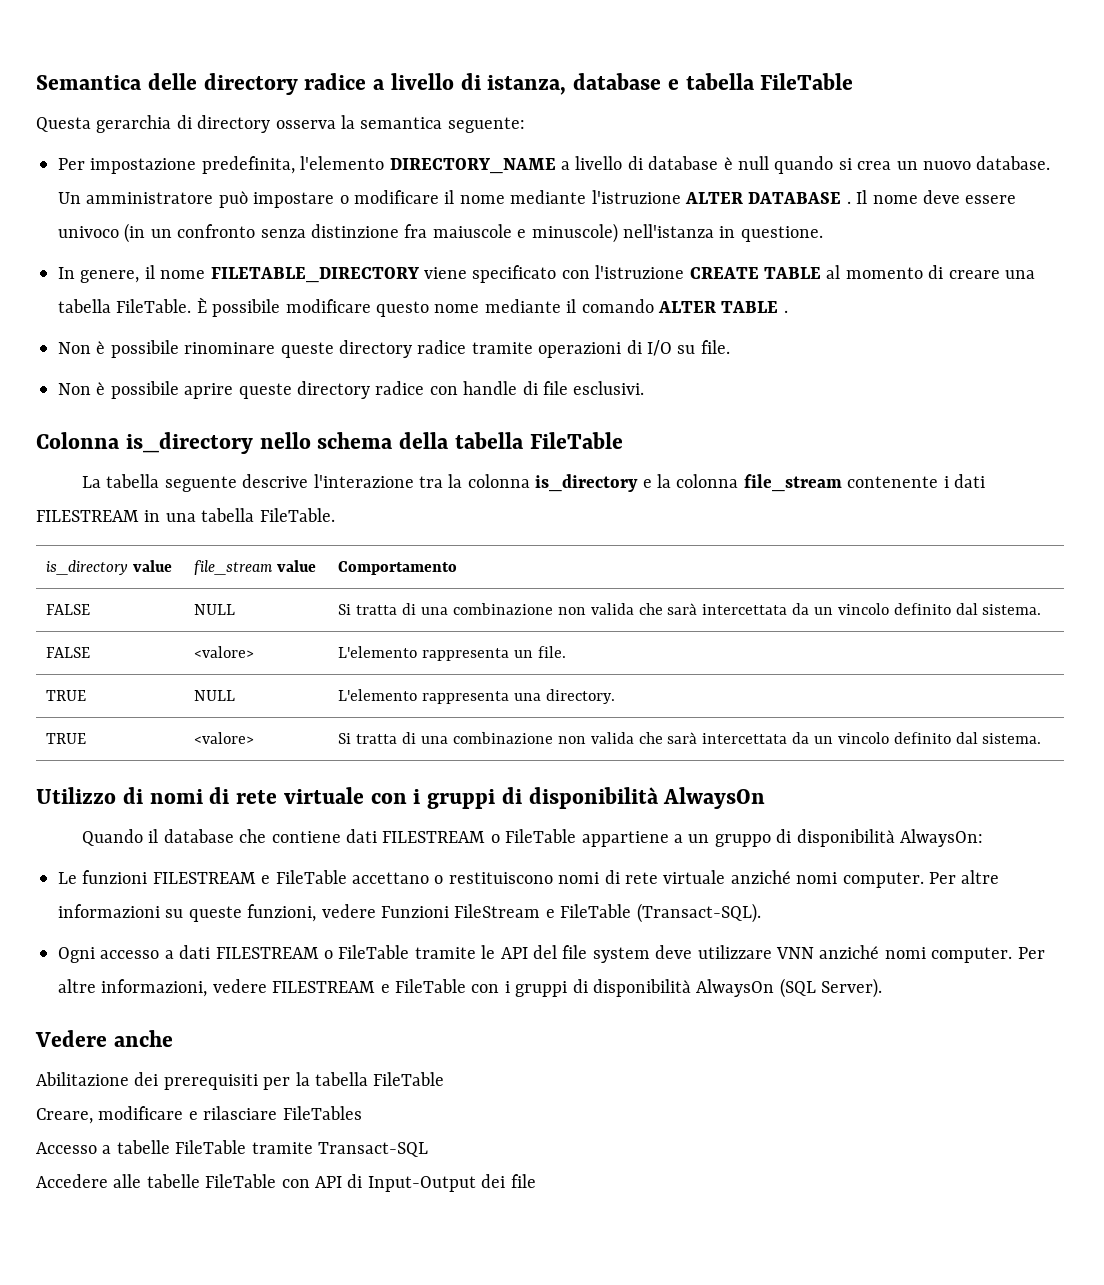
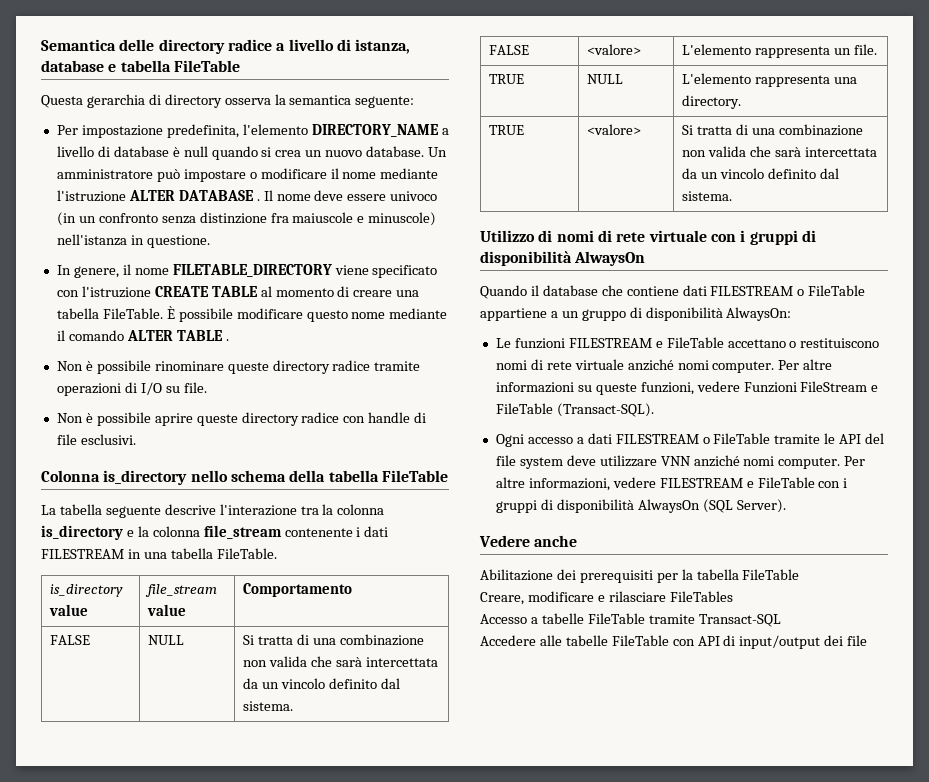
[367,1176,476,1192] Input-Output -> [739,635,821,649] input/output

